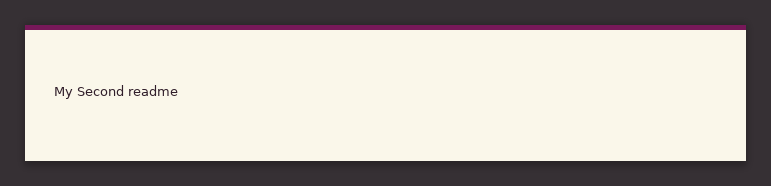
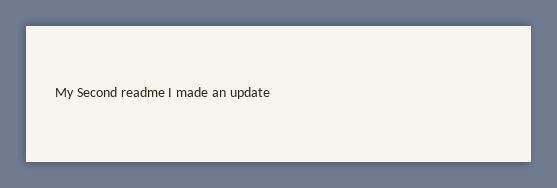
(178, 90) none -> [168,87,270,99] I made an update

